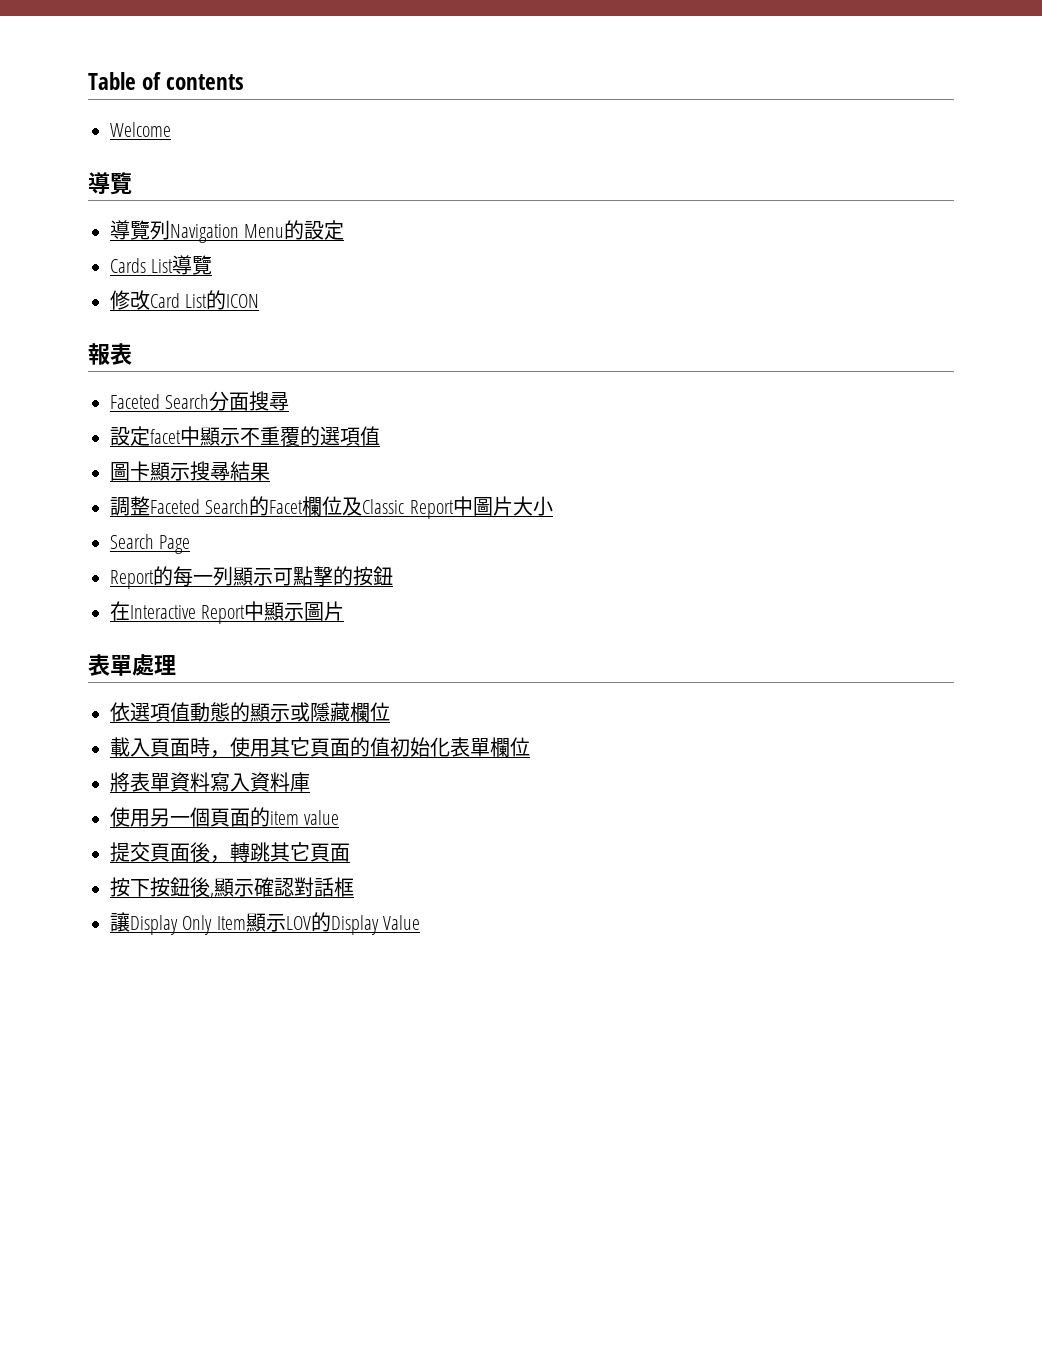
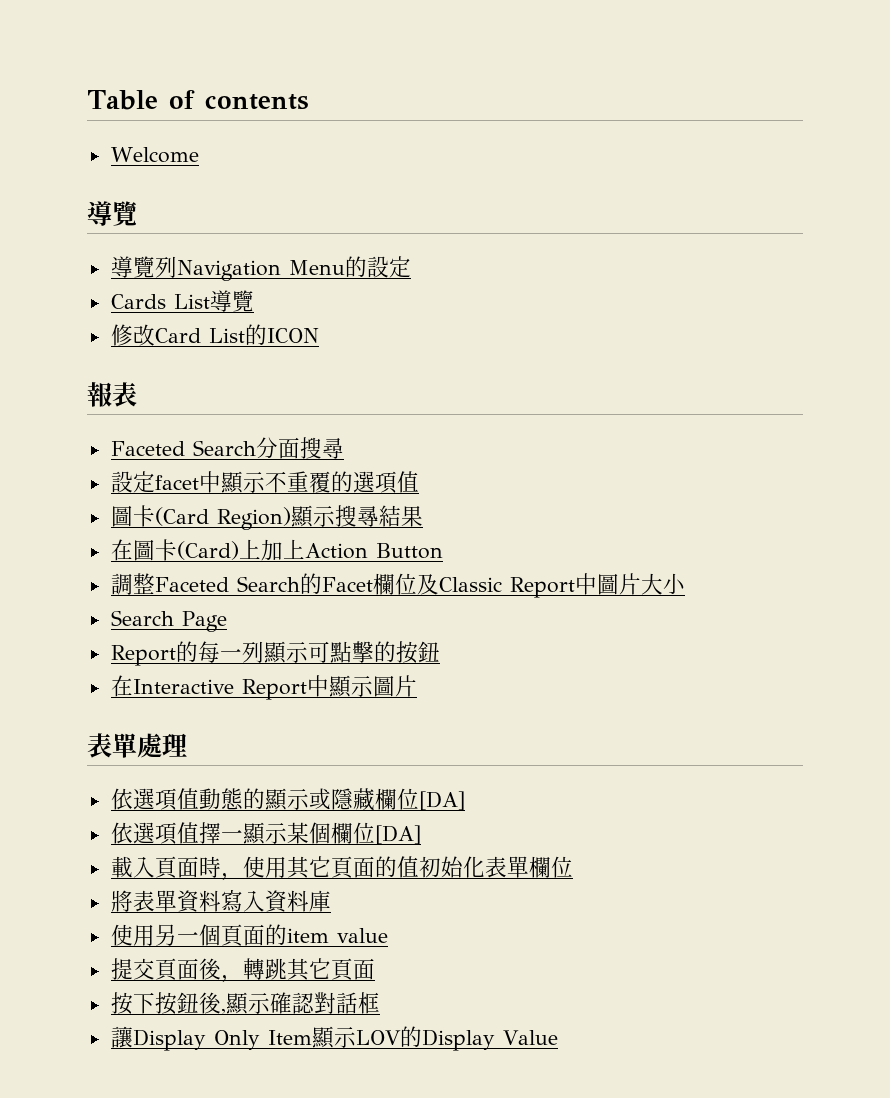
(150, 471) none -> [154,507,291,530] (Card Region)
(270, 471) none -> [110,539,443,561] // 在圖卡(Card)上加上Action Button
(390, 712) none -> [418,791,465,810] [110,822,421,845] [DA] // 依選項值擇一顯示某個欄位[DA]

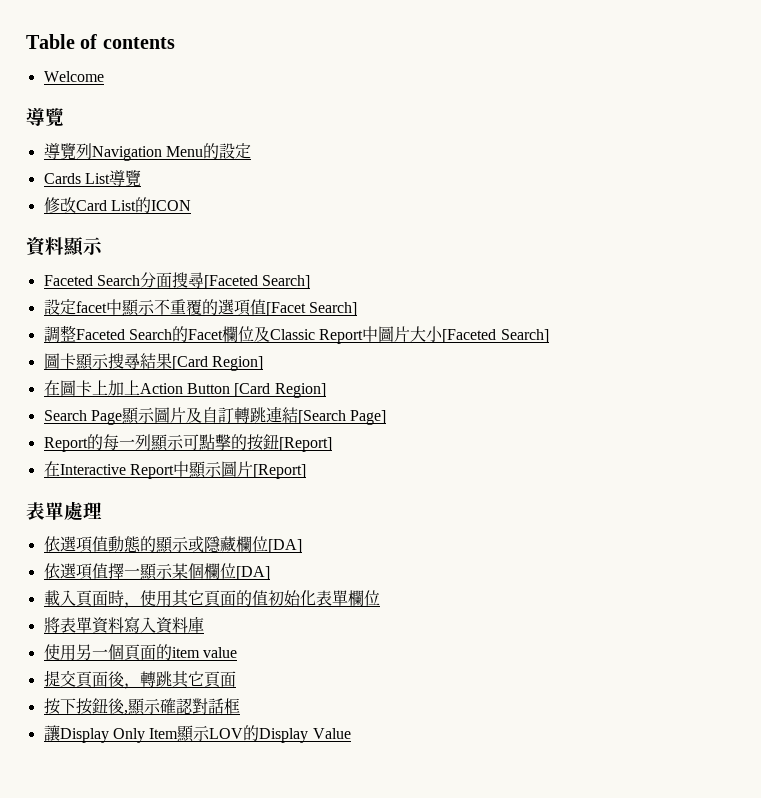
[87,382,137,407] 報表 -> [26,237,103,257] 資料顯示
(344, 448) none -> [203,275,311,289] [Faceted Search]
[110,505,423,530] [110,539,443,561] // 圖卡(Card Region)顯示搜㝷結果 // 在圖卡(Card)上加上Action Button -> [265,302,357,316] [Facet Search]
[110,610,227,632] // Search Page -> [442,329,549,343] [43,353,263,371] [43,380,326,398] [43,406,387,425] [Faceted Search] // 圖卡顯示搜㝷結果[Card Region] // 在圖卡上加上Action Button [Card Region] // Search Page顯示圖片及自訂轉跳連結[Search Page]
(440, 652) none -> [278,437,332,452] [Report]
(417, 686) none -> [252,464,306,479] [Report]

